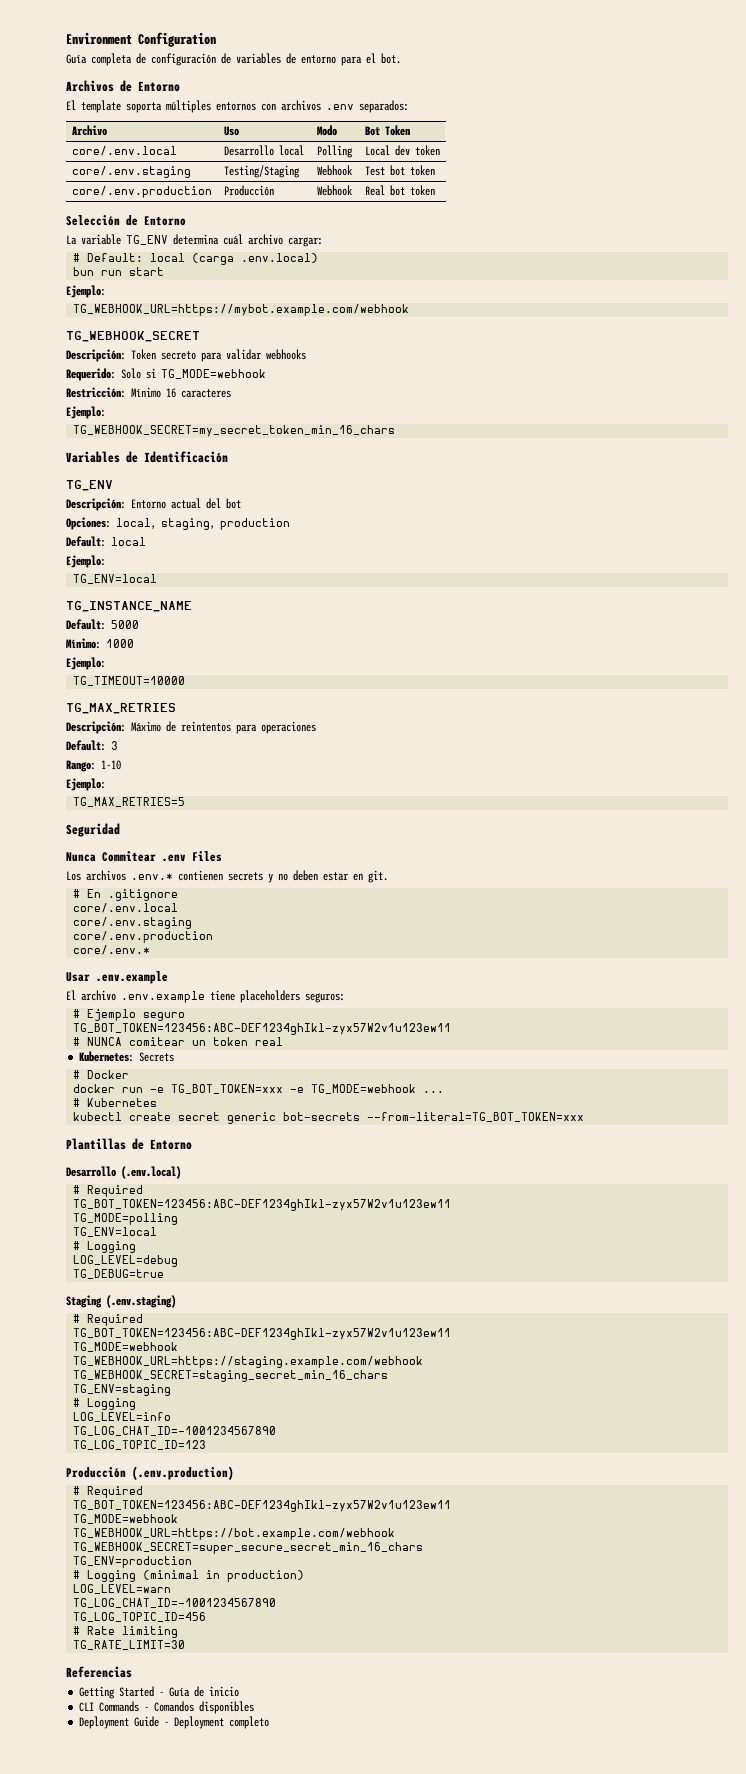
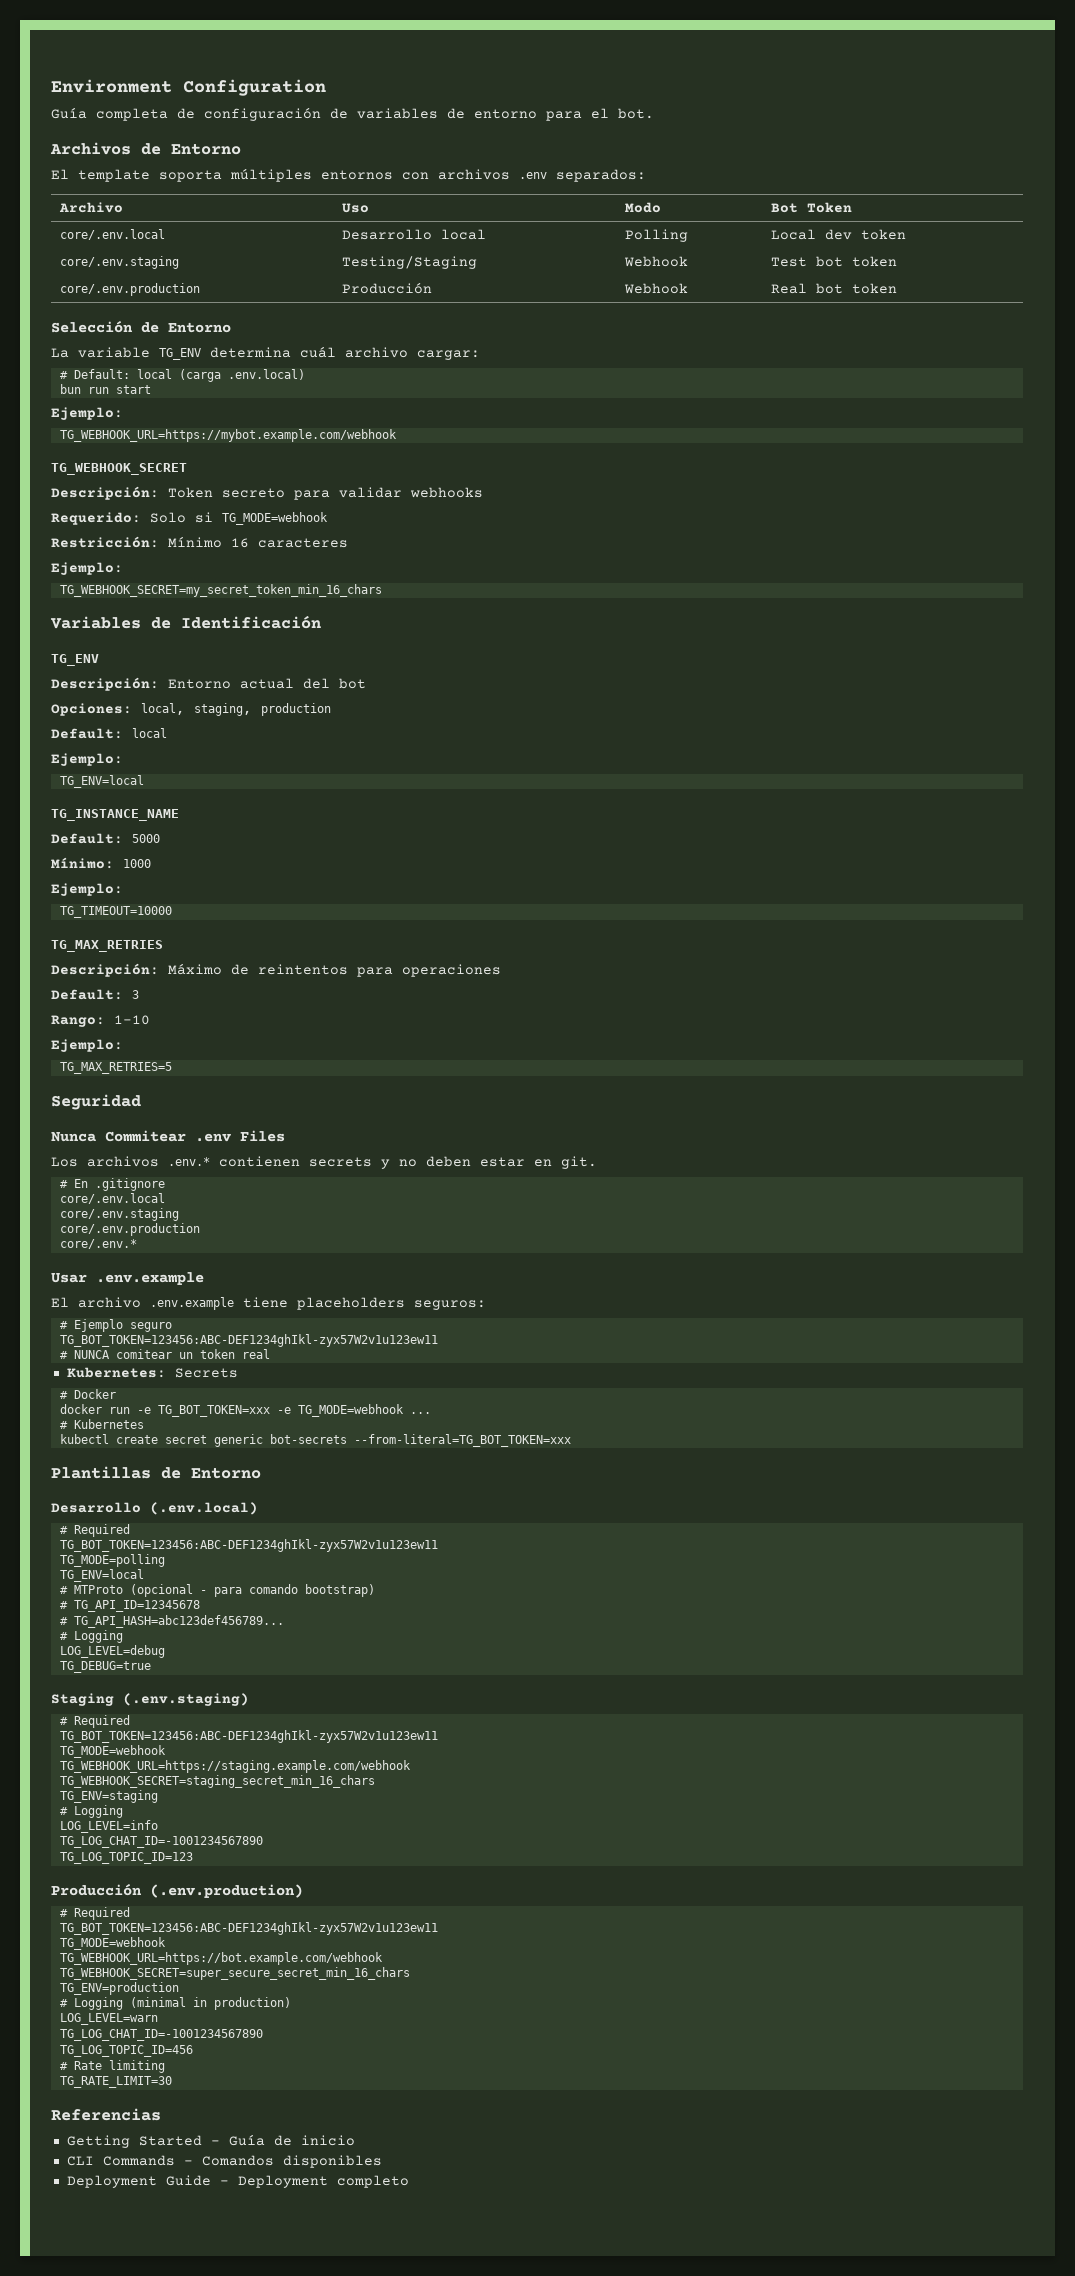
(158, 1232) none -> [59,1584,375,1597] [59,1600,200,1612] [59,1615,284,1628] // # MTProto (opcional - para comando bootstrap) // # TG_API_ID=12345678 // # TG_API_HASH=abc123def456789...

